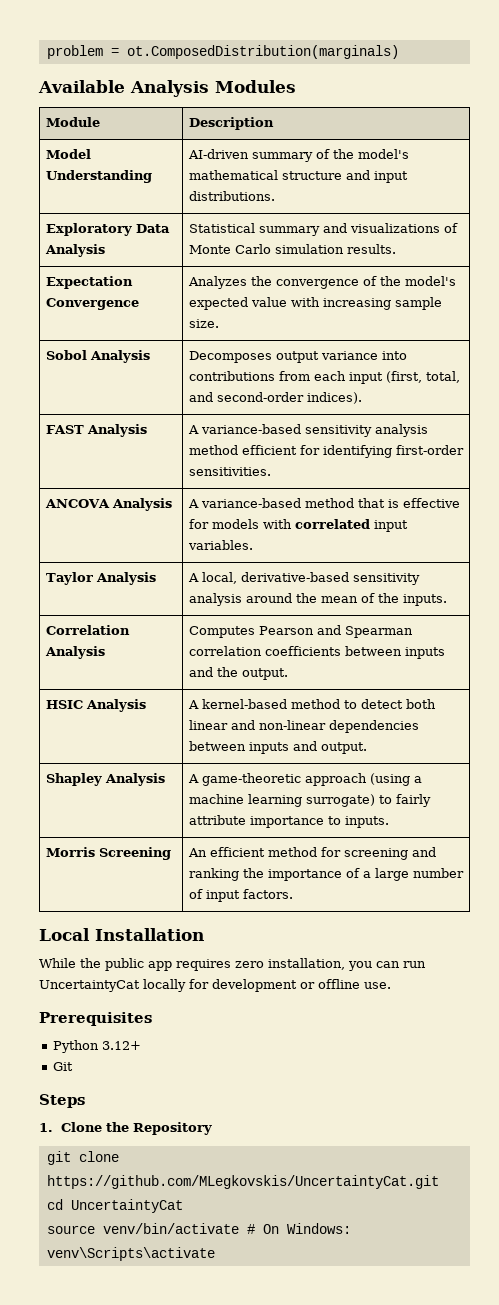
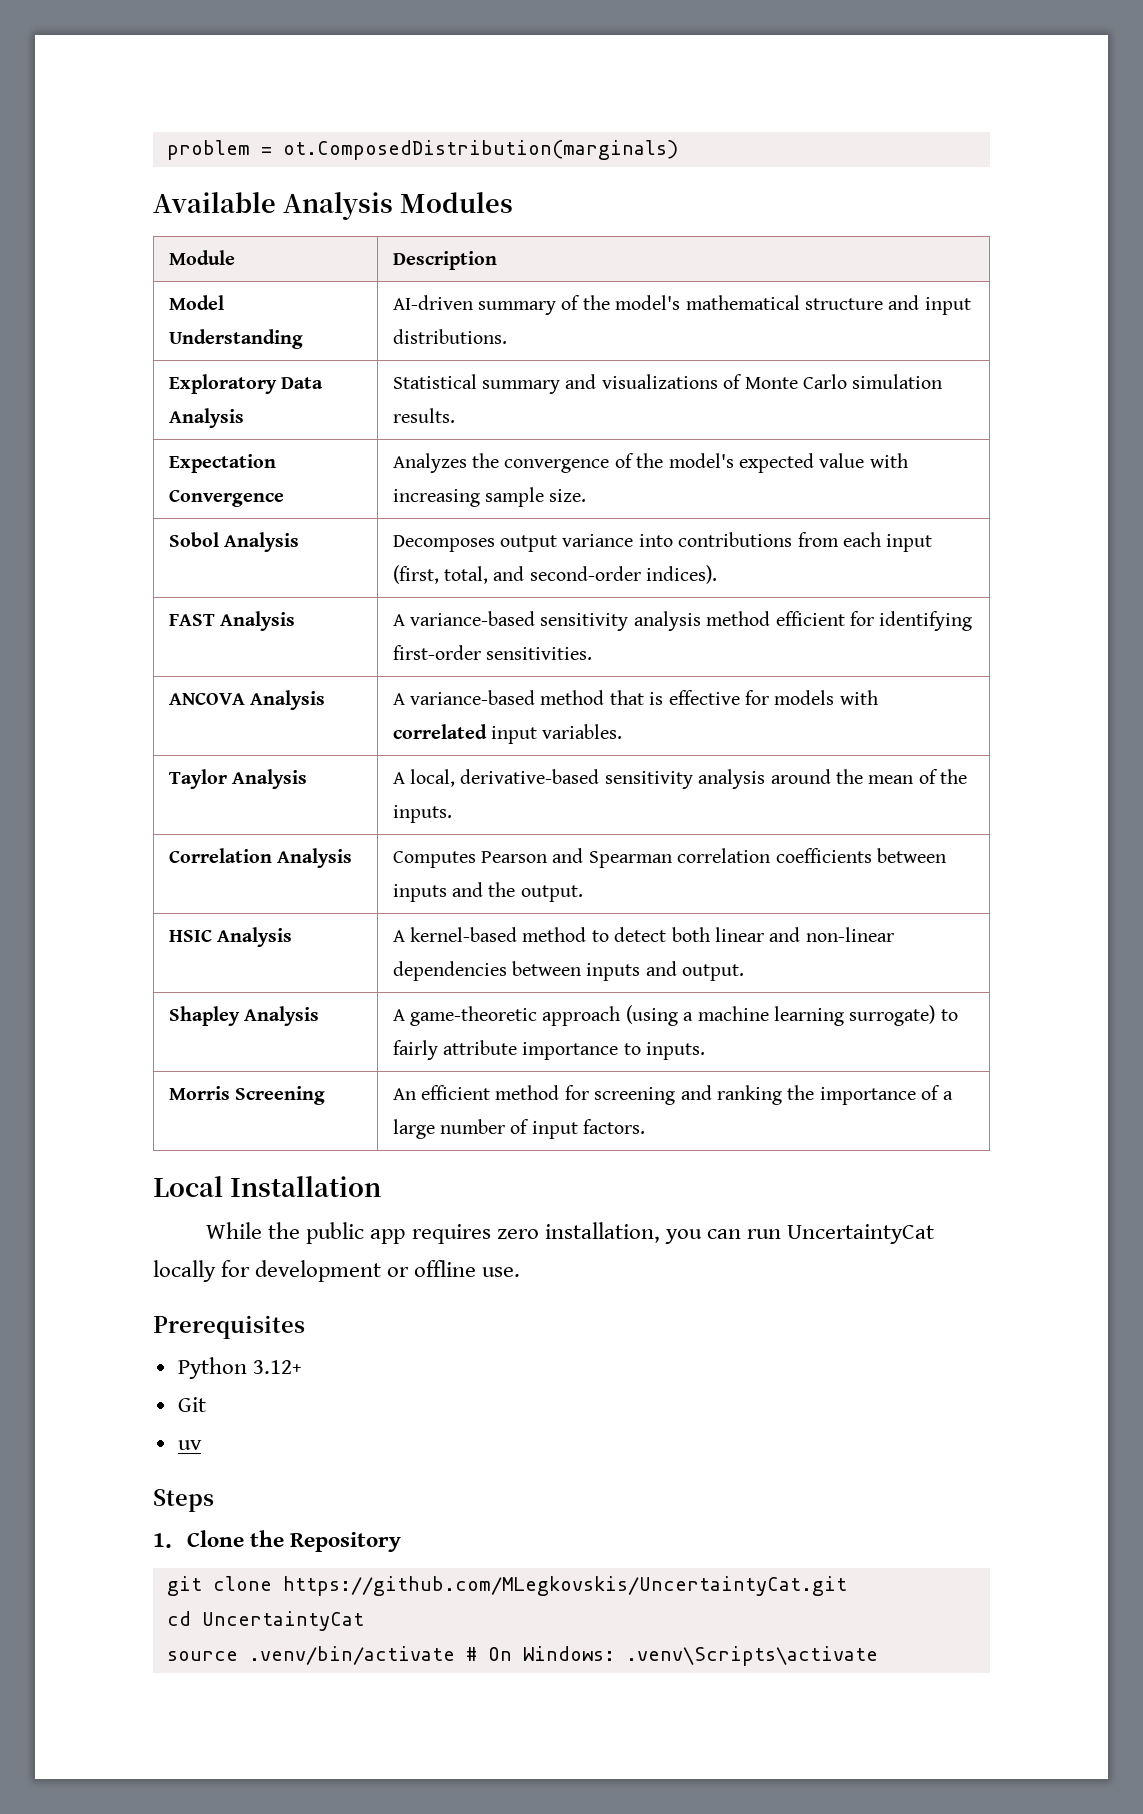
(73, 1066) none -> [177,1440,202,1450] // uv
[102,1223,239,1234] venv/bin/activate -> [248,1646,455,1665] .venv/bin/activate
[46,1247,215,1261] venv\Scripts\activate -> [625,1646,878,1666] .venv\Scripts\activate

